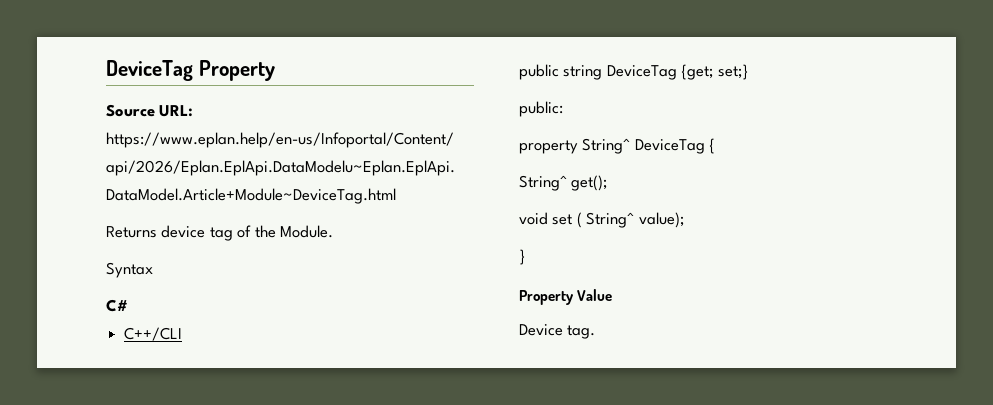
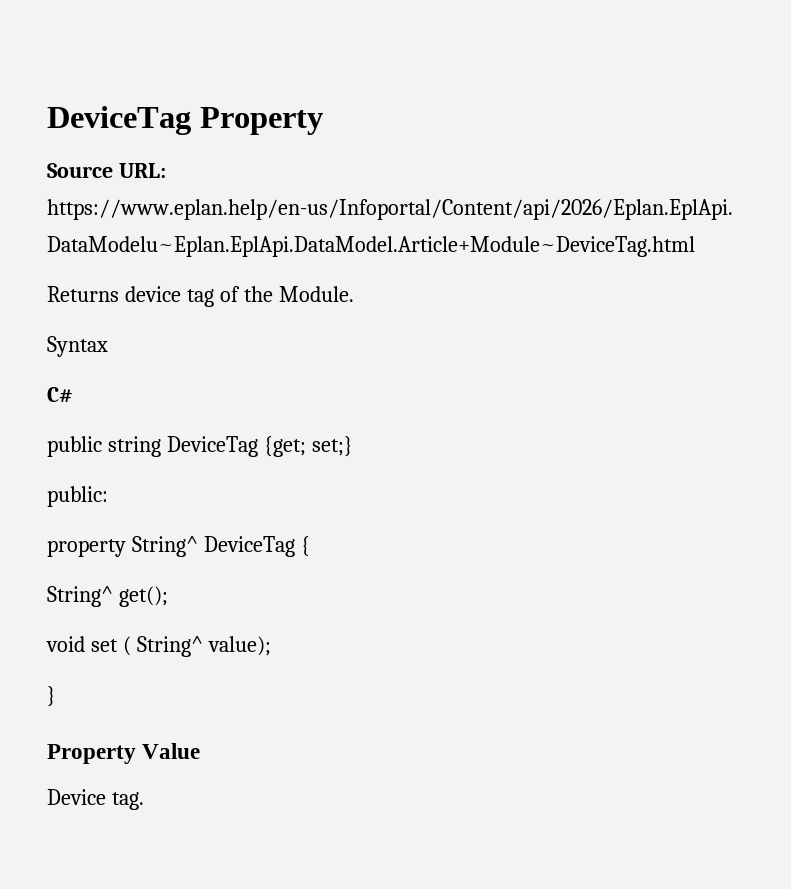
[124,327,183,341] // C++/CLI -> (73, 395) none

